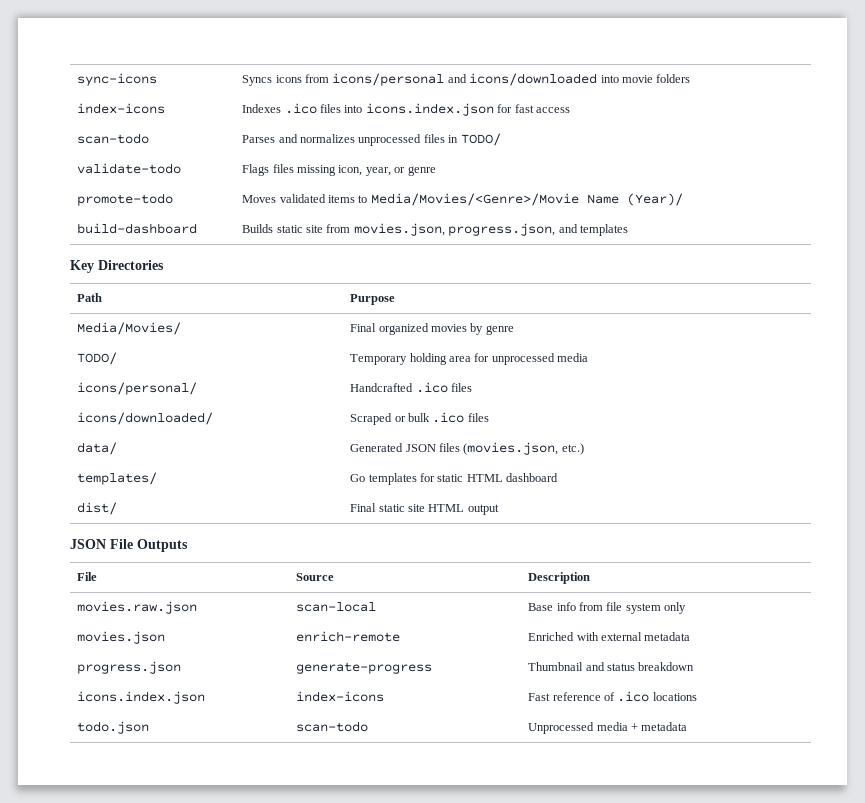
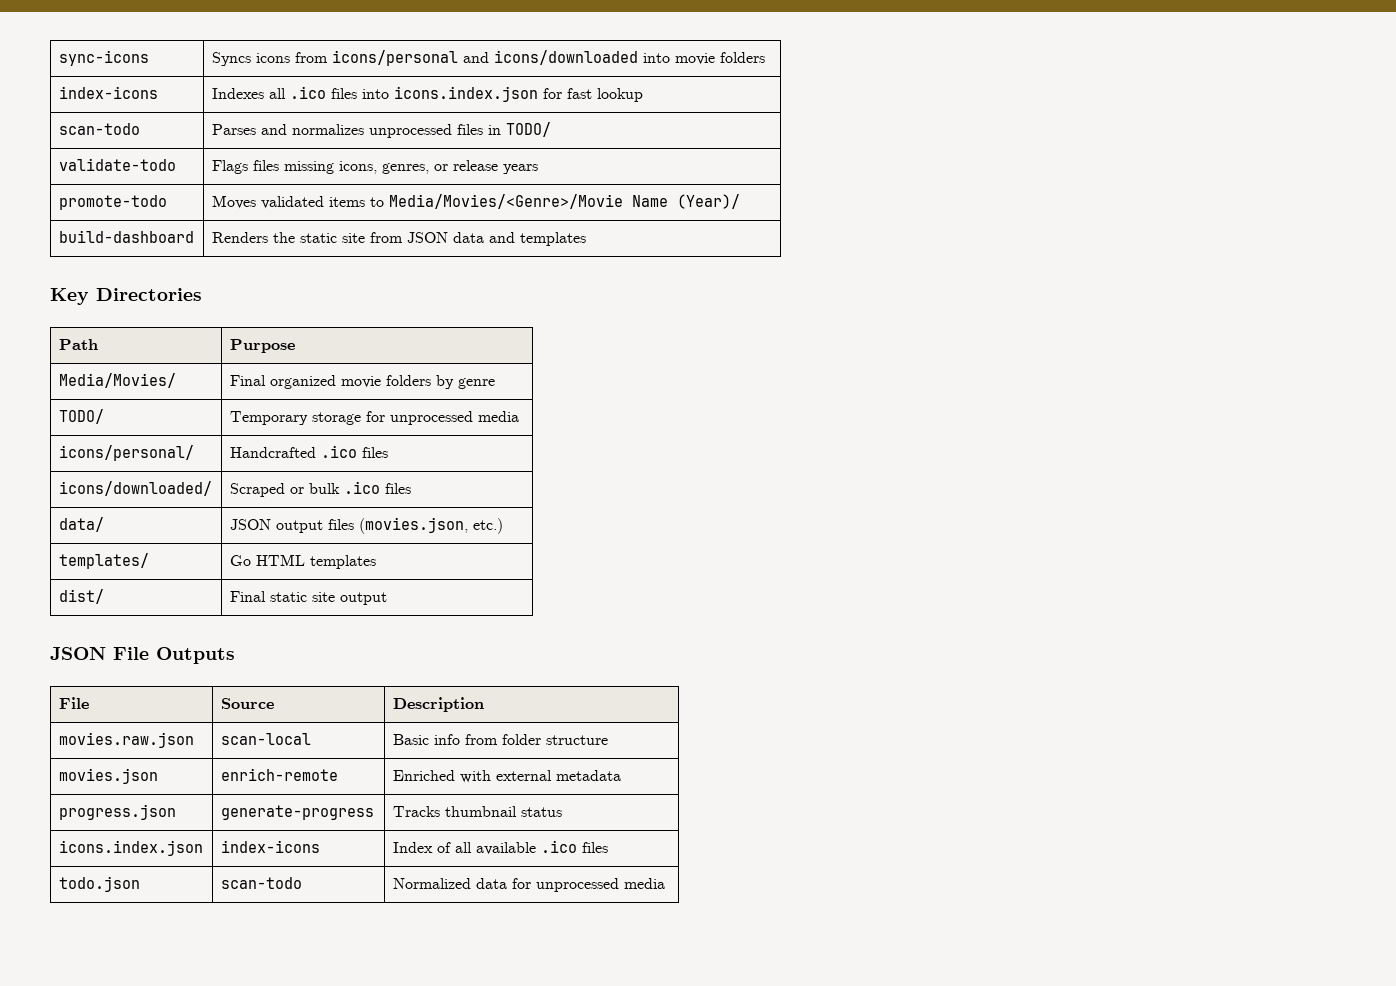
(282, 108) none -> [268,88,286,99] all
[535,107,570,113] access -> [596,88,643,102] lookup
[338,165,436,176] icon, year, or genre -> [338,160,538,174] icons, genres, or release years
[242,224,274,233] Builds -> [211,232,295,243] Renders the
[353,223,556,236] movies.json, progress.json, -> [406,232,484,243] JSON data
[431,324,468,332] movies -> [340,375,431,388] movie folders
[409,353,472,365] holding area -> [311,412,361,425] storage
[350,443,436,452] Generated JSON -> [229,519,323,533] JSON output
[368,473,559,485] templates for static HTML dashboard -> [255,554,376,569] HTML templates
[428,504,465,512] HTML -> (335, 597) none
[528,603,554,611] Base -> [392,734,429,745] Basic
[606,602,687,614] file system only -> [501,734,608,745] folder structure
[528,662,605,671] Thumbnail and -> [392,806,517,817] Tracks thumbnail
[638,662,695,671] breakdown -> (562, 812) none
[528,691,697,702] [77,721,150,734] [296,721,369,732] [528,722,688,734] Fast reference of .ico locations // todo.json | scan-todo | Unprocessed media + metadata -> [392,840,608,855] [58,876,140,892] [220,877,302,889] [392,878,665,892] Index of all available .ico files // todo.json | scan-todo | Normalized data for unprocessed media

